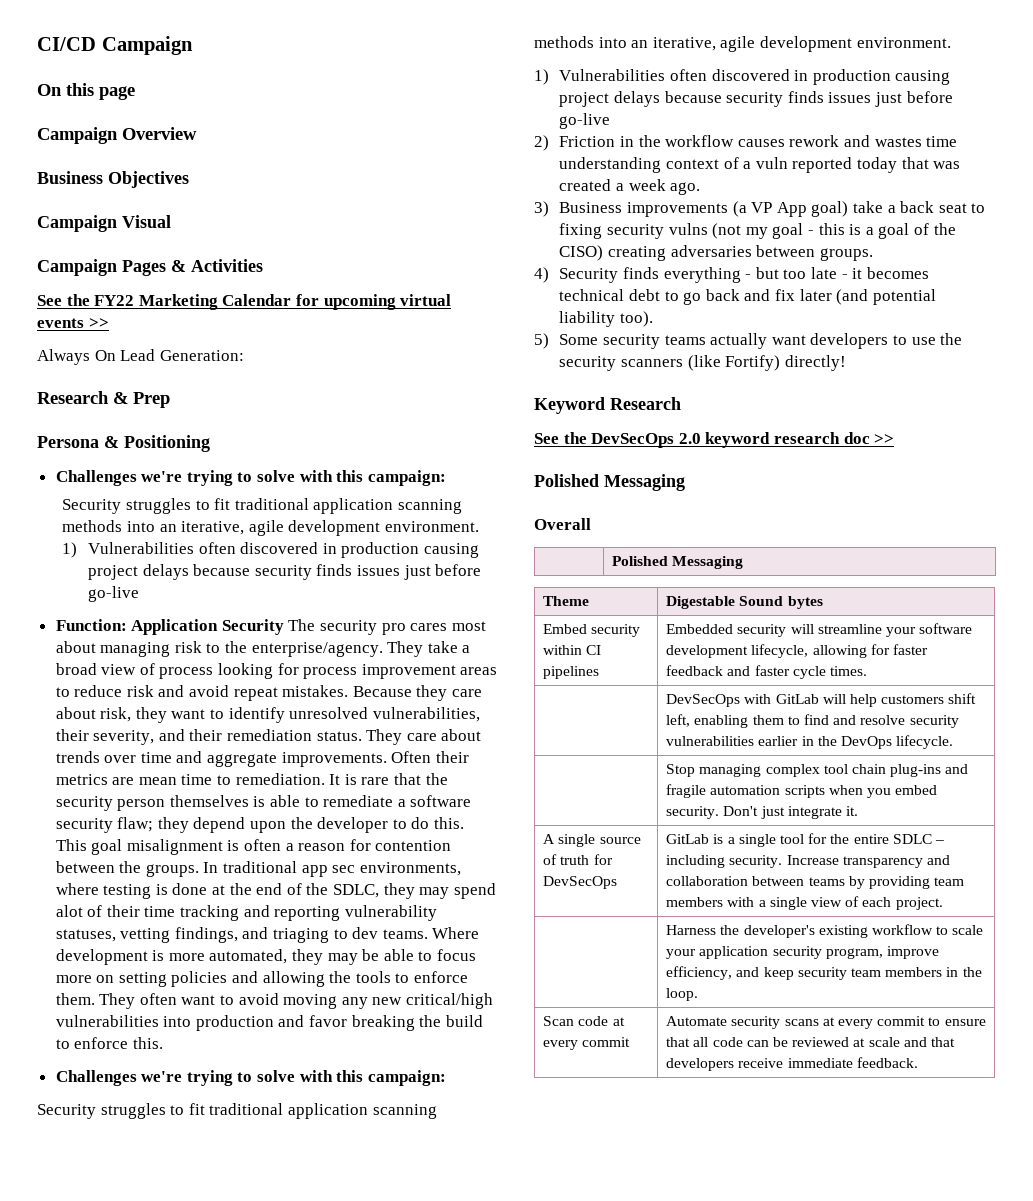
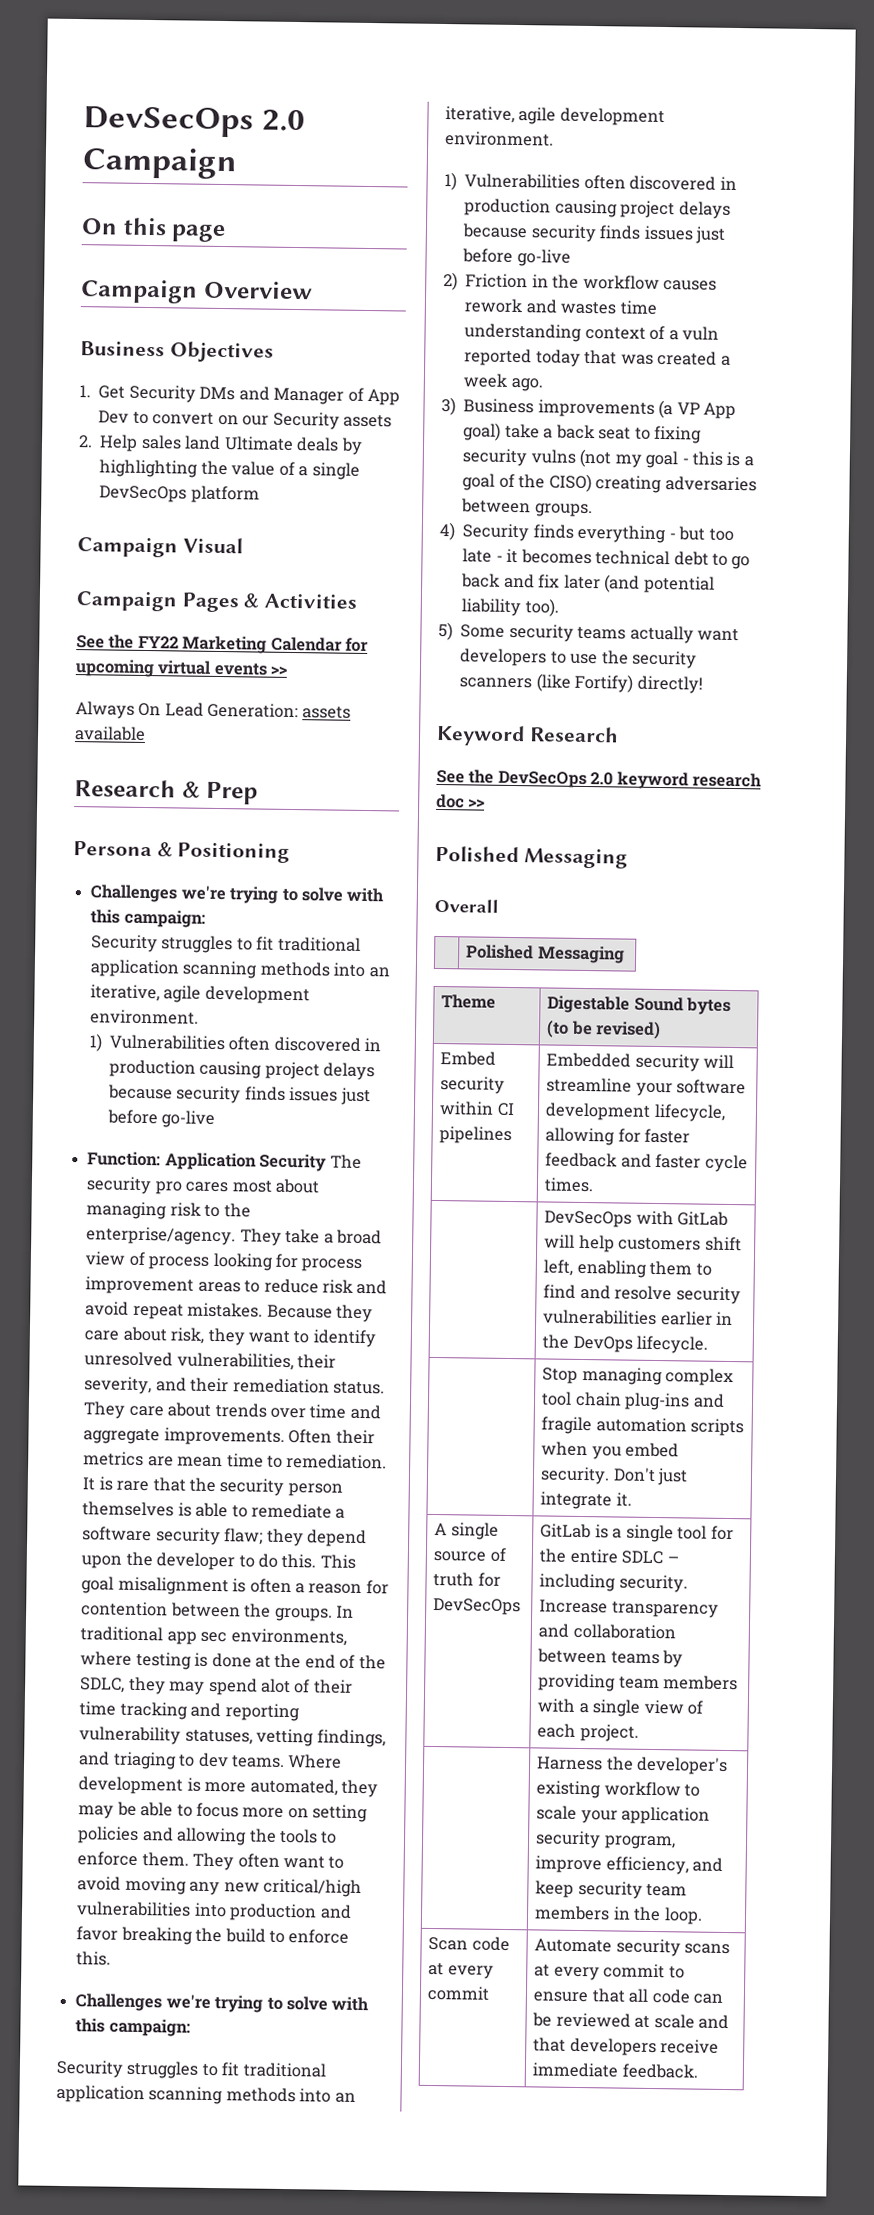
[37,37,96,51] CI/CD -> [83,106,305,138] DevSecOps 2.0
(189, 179) none -> [79,384,400,406] [98,410,392,430] [78,434,363,455] [99,459,360,480] [99,485,260,504] // 1. Get Security DMs and Manager of App Dev to convert on our Security assets // 2. Help sales land Ultimate deals by highlighting the value of a single DevSecOps platform
(244, 355) none -> [301,706,351,719] [74,726,146,741] assets available
(823, 602) none -> [546,1020,662,1040] (to be revised)

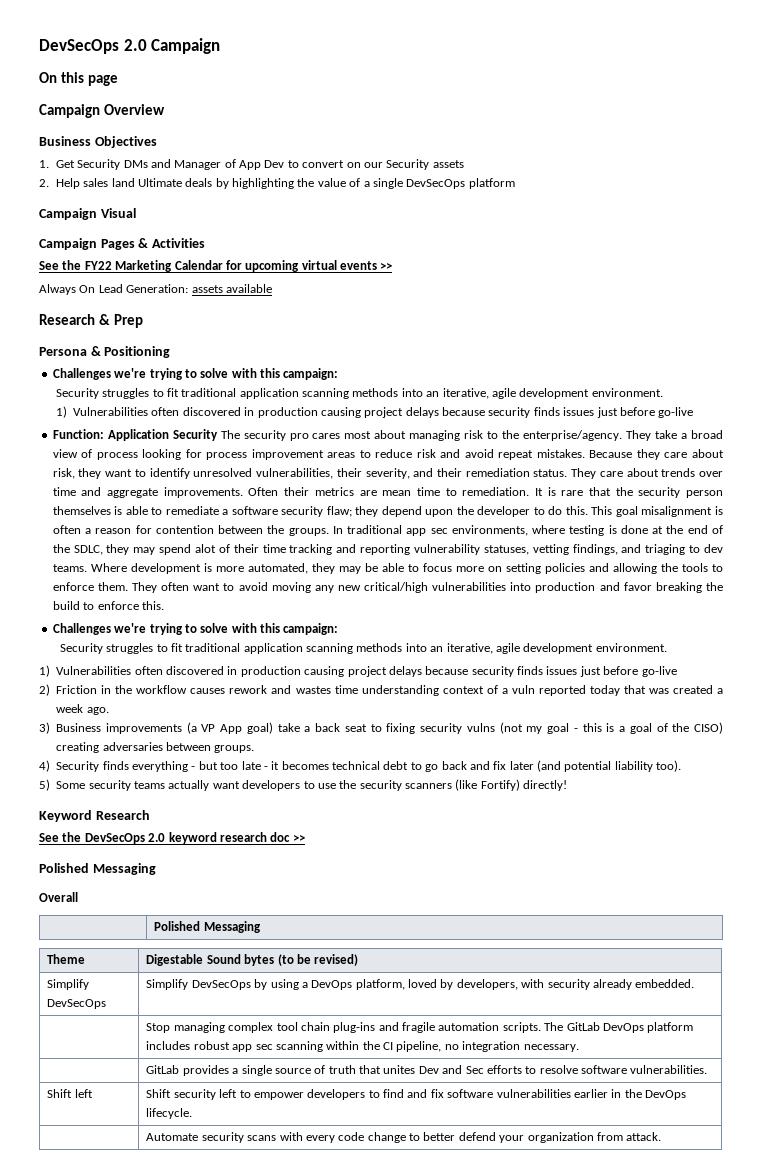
[440,1051,497,1066] [440,1076,506,1094] [439,1101,515,1117] [439,1126,513,1145] [546,1052,735,1072] [546,1077,747,1097] [545,1102,726,1122] [545,1127,691,1146] [545,1152,748,1173] [544,1177,595,1193] [544,1210,729,1228] [544,1234,742,1253] [543,1259,712,1278] [543,1284,741,1305] [543,1309,734,1326] [542,1334,709,1354] Embed security within CI pipelines | Embedded security will streamline your software development lifecycle, allowing for faster feedback and faster cycle times. // | DevSecOps with GitLab will help customers shift left, enabling them to find and resolve security vulnerabilities earlier in the DevOps lifecycle. -> [47,979,90,990] [47,999,107,1009] [146,979,695,990] Simplify DevSecOps | Simplify DevSecOps by using a DevOps platform, loved by developers, with security already embedded.
[690,1418,745,1437] [541,1441,680,1460] [540,1466,689,1486] [540,1491,632,1510] [434,1522,499,1540] [433,1547,507,1562] [433,1571,501,1587] [433,1597,522,1616] [540,1523,734,1543] [539,1548,679,1565] [539,1573,688,1593] [539,1599,719,1618] [538,1623,676,1640] [537,1648,684,1668] [538,1673,739,1692] [537,1698,704,1717] [537,1723,639,1742] [536,1756,729,1776] [536,1780,701,1799] [536,1805,711,1825] [535,1830,676,1850] [535,1855,724,1875] [535,1880,688,1899] [534,1905,703,1925] [428,1936,510,1952] [428,1962,494,1979] [427,1985,491,2001] [534,1938,731,1957] [534,1963,685,1981] [533,1988,724,2004] [532,2012,730,2030] [533,2037,720,2057] [532,2062,698,2079] scripts when you embed security. Don't just integrate it. // A single source of truth for DevSecOps | GitLab is a single tool for the entire SDLC – including security. Increase transparency and collaboration between teams by providing team members with a single view of each project. // | Harness the developer's existing workflow to scale your application security program, improve efficiency, and keep security team members in the loop. // Scan code at every commit | Automate security scans at every commit to ensure that all code can be reviewed at scale and that developers receive immediate feedback. -> [502,1022,694,1033] [146,1041,579,1052] [146,1065,708,1076] [47,1089,93,1098] [146,1089,687,1100] [146,1108,193,1119] [146,1132,662,1143] scripts. The GitLab DevOps platform includes robust app sec scanning within the CI pipeline, no integration necessary. // | GitLab provides a single source of truth that unites Dev and Sec efforts to resolve software vulnerabilities. // Shift left | Shift security left to empower developers to find and fix software vulnerabilities earlier in the DevOps lifecycle. // | Automate security scans with every code change to better defend your organization from attack.

